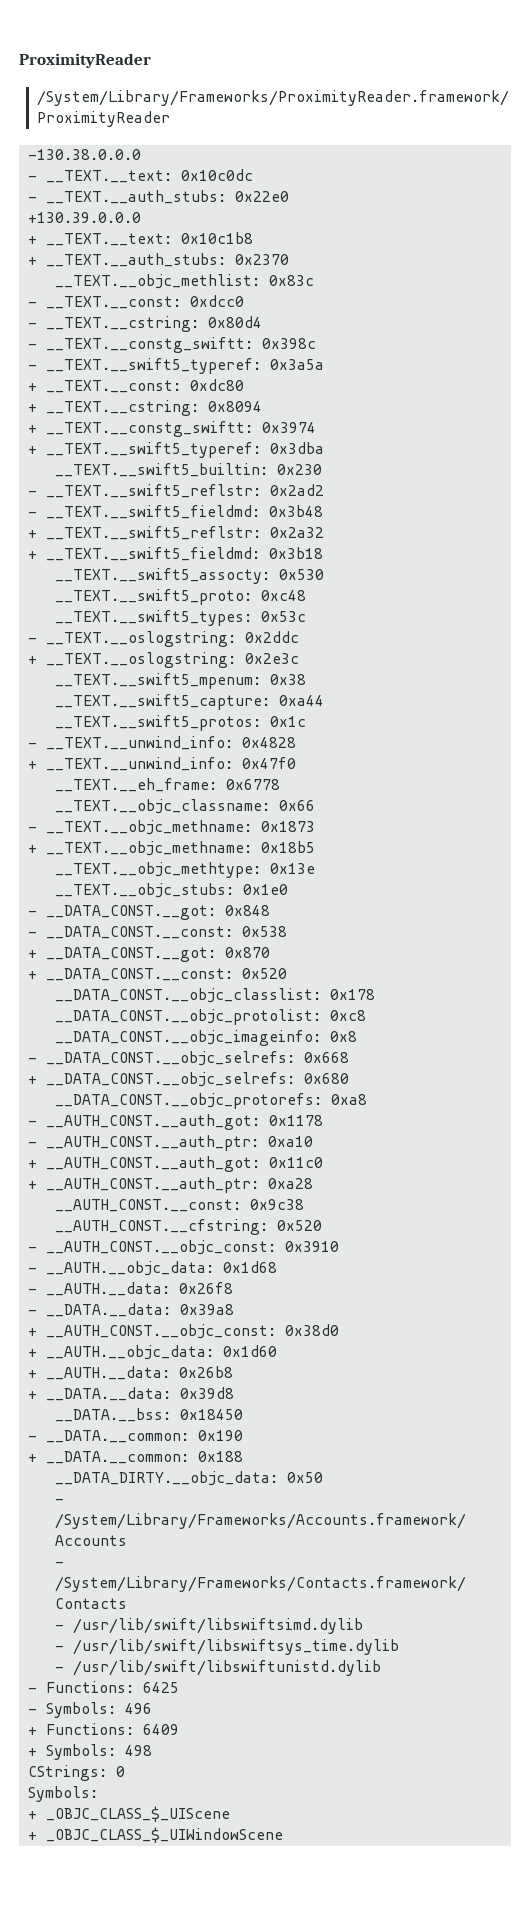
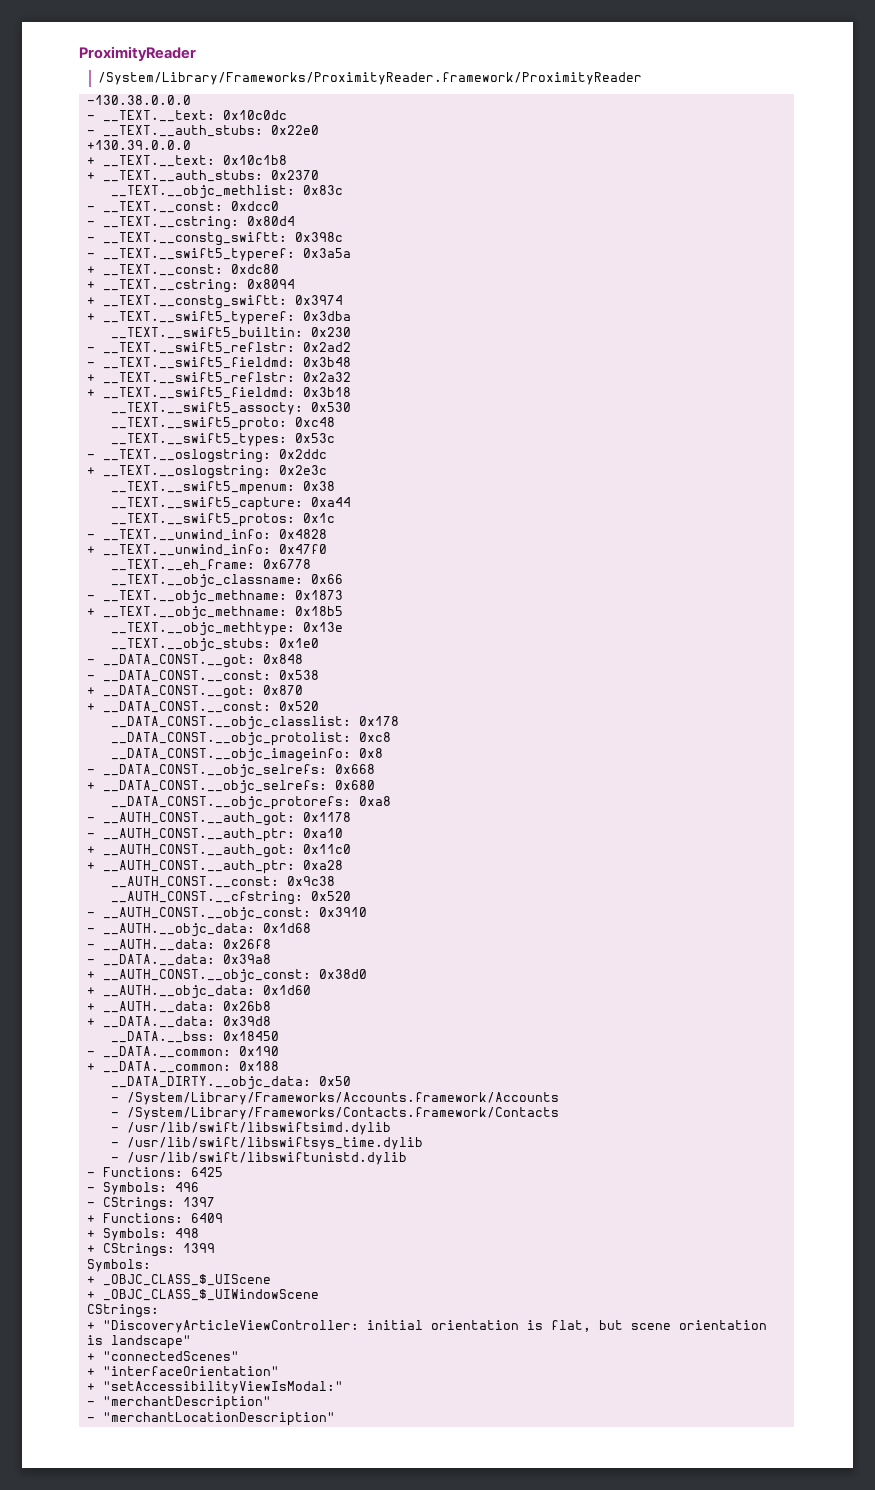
(153, 1708) none -> [87,1197,216,1211] // - CStrings: 1397
[28,1765,126,1781] CStrings: 0 -> [87,1243,216,1257] + CStrings: 1399
(284, 1835) none -> [87,1304,160,1318] [87,1320,768,1333] [87,1335,192,1349] [87,1351,240,1361] [87,1366,280,1376] [87,1381,344,1394] [87,1396,272,1410] [87,1412,336,1426] // CStrings: // + "DiscoveryArticleViewController: initial orientation is flat, but scene orientation is landscape" // + "connectedScenes" // + "interfaceOrientation" // + "setAccessibilityViewIsModal:" // - "merchantDescription" // - "merchantLocationDescription"

